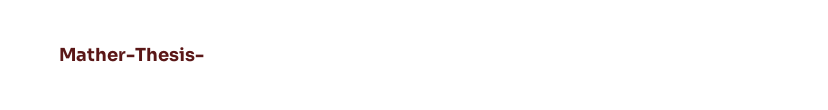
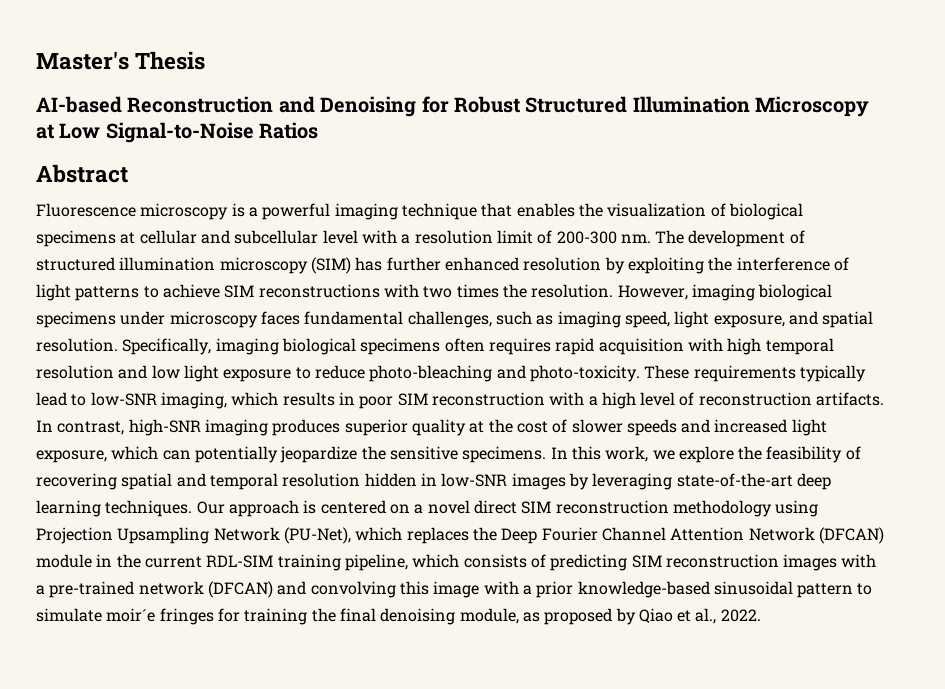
[59,47,204,62] Mather-Thesis- -> [36,51,206,70] [36,96,870,117] [36,122,319,143] [36,164,128,183] [36,203,803,220] [36,230,805,247] [36,257,849,274] [36,284,833,301] [36,311,874,328] [36,338,834,355] [36,365,866,382] [36,392,885,409] [36,419,827,436] [36,446,861,463] [36,473,831,490] [36,500,819,517] [36,527,884,544] [36,554,877,571] [36,581,873,598] [36,608,761,625] Master's Thesis // AI-based Reconstruction and Denoising for Robust Structured Illumination Microscopy at Low Signal-to-Noise Ratios // Abstract // Fluorescence microscopy is a powerful imaging technique that enables the visualization of biological specimens at cellular and subcellular level with a resolution limit of 200-300 nm. The development of structured illumination microscopy (SIM) has further enhanced resolution by exploiting the interference of light patterns to achieve SIM reconstructions with two times the resolution. However, imaging biological specimens under microscopy faces fundamental challenges, such as imaging speed, light exposure, and spatial resolution. Specifically, imaging biological specimens often requires rapid acquisition with high temporal resolution and low light exposure to reduce photo-bleaching and photo-toxicity. These requirements typically lead to low-SNR imaging, which results in poor SIM reconstruction with a high level of reconstruction artifacts. In contrast, high-SNR imaging produces superior quality at the cost of slower speeds and increased light exposure, which can potentially jeopardize the sensitive specimens. In this work, we explore the feasibility of recovering spatial and temporal resolution hidden in low-SNR images by leveraging state-of-the-art deep learning techniques. Our approach is centered on a novel direct SIM reconstruction methodology using Projection Upsampling Network (PU-Net), which replaces the Deep Fourier Channel Attention Network (DFCAN) module in the current RDL-SIM training pipeline, which consists of predicting SIM reconstruction images with a pre-trained network (DFCAN) and convolving this image with a prior knowledge-based sinusoidal pattern to simulate moir´e fringes for training the final denoising module, as proposed by Qiao et al., 2022.

